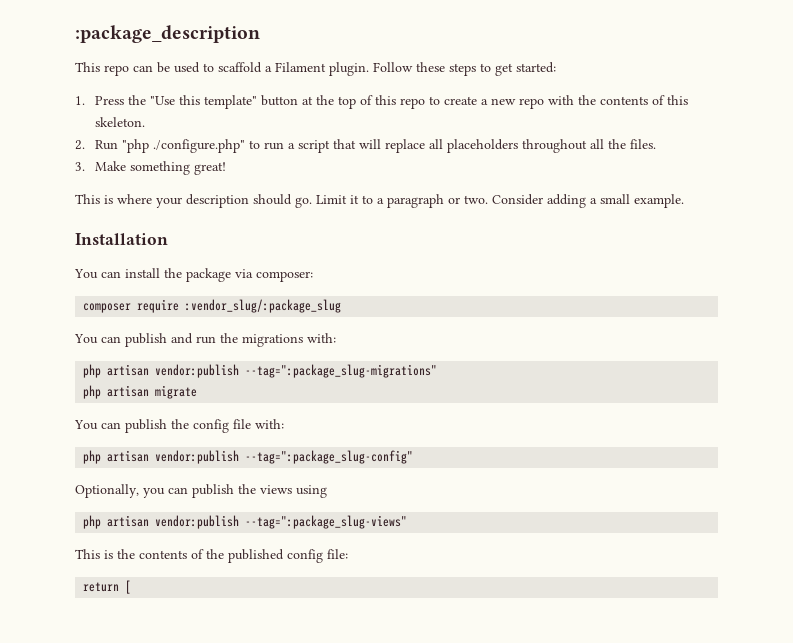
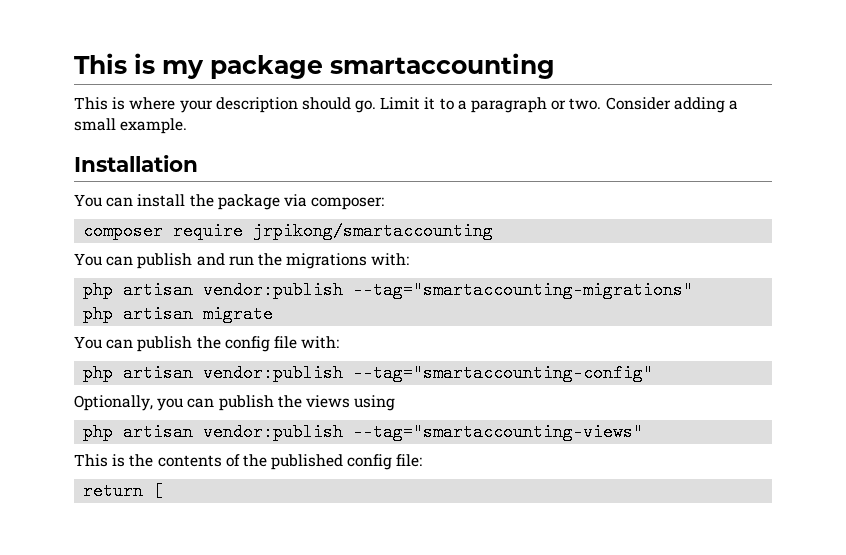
[75,25,260,43] [75,62,556,76] [75,95,688,109] [94,117,145,127] [75,139,656,153] [75,161,226,175] :package_description // This repo can be used to scaffold a Filament plugin. Follow these steps to get started: // 1. Press the "Use this template" button at the top of this repo to create a new repo with the contents of this skeleton. // 2. Run "php ./configure.php" to run a script that will replace all placeholders throughout all the files. // 3. Make something great! -> [74,53,555,79] This is my package smartaccounting
[185,299,342,313] :vendor_slug/:package_slug -> [253,222,494,240] jrpikong/smartaccounting
[245,364,438,378] --tag=":package_slug-migrations" -> [353,281,694,299] --tag="smartaccounting-migrations"
[245,450,414,464] --tag=":package_slug-config" -> [353,364,654,382] --tag="smartaccounting-config"
[245,515,408,529] --tag=":package_slug-views" -> [353,423,644,441] --tag="smartaccounting-views"

